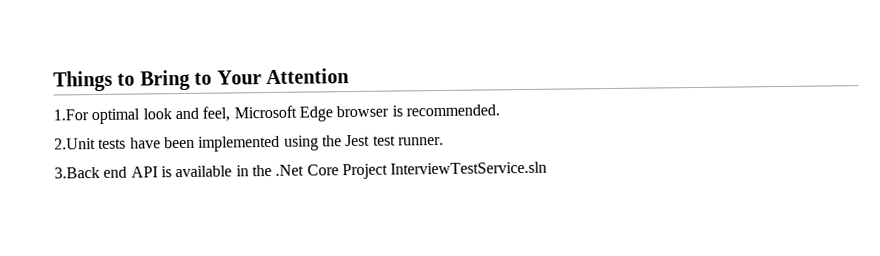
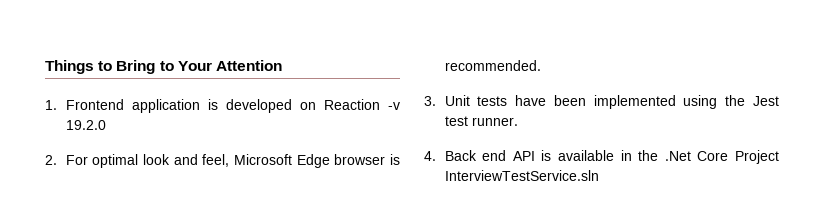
[53,109,89,121] 1.For -> [45,99,400,113] [65,120,106,130] [45,155,88,165] 1. Frontend application is developed on Reaction -v 19.2.0 // 2. For
[54,138,96,150] 2.Unit -> [424,95,470,106] 3. Unit
[54,166,100,179] 3.Back -> [424,150,477,161] 4. Back

